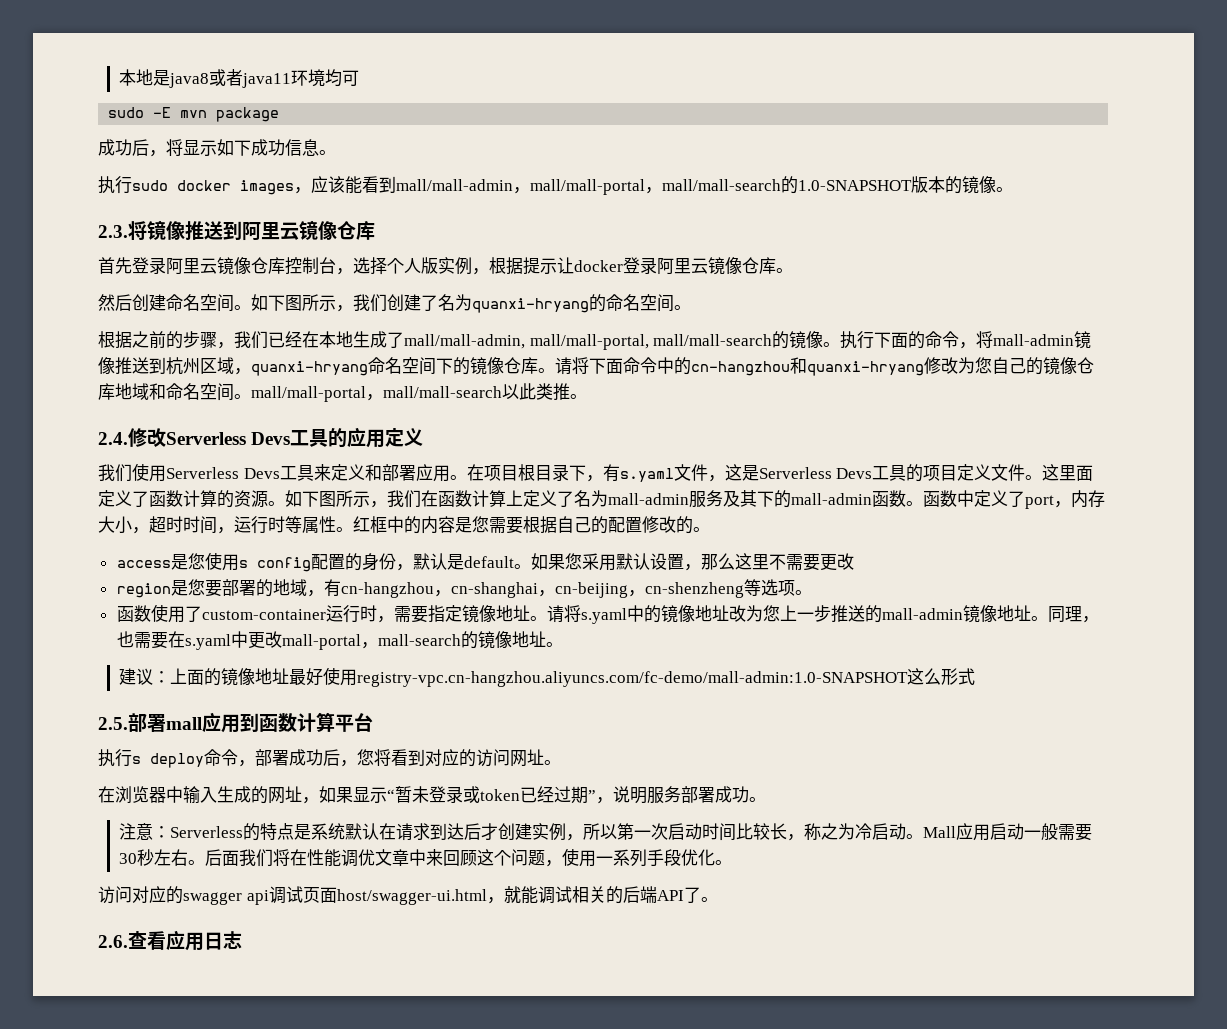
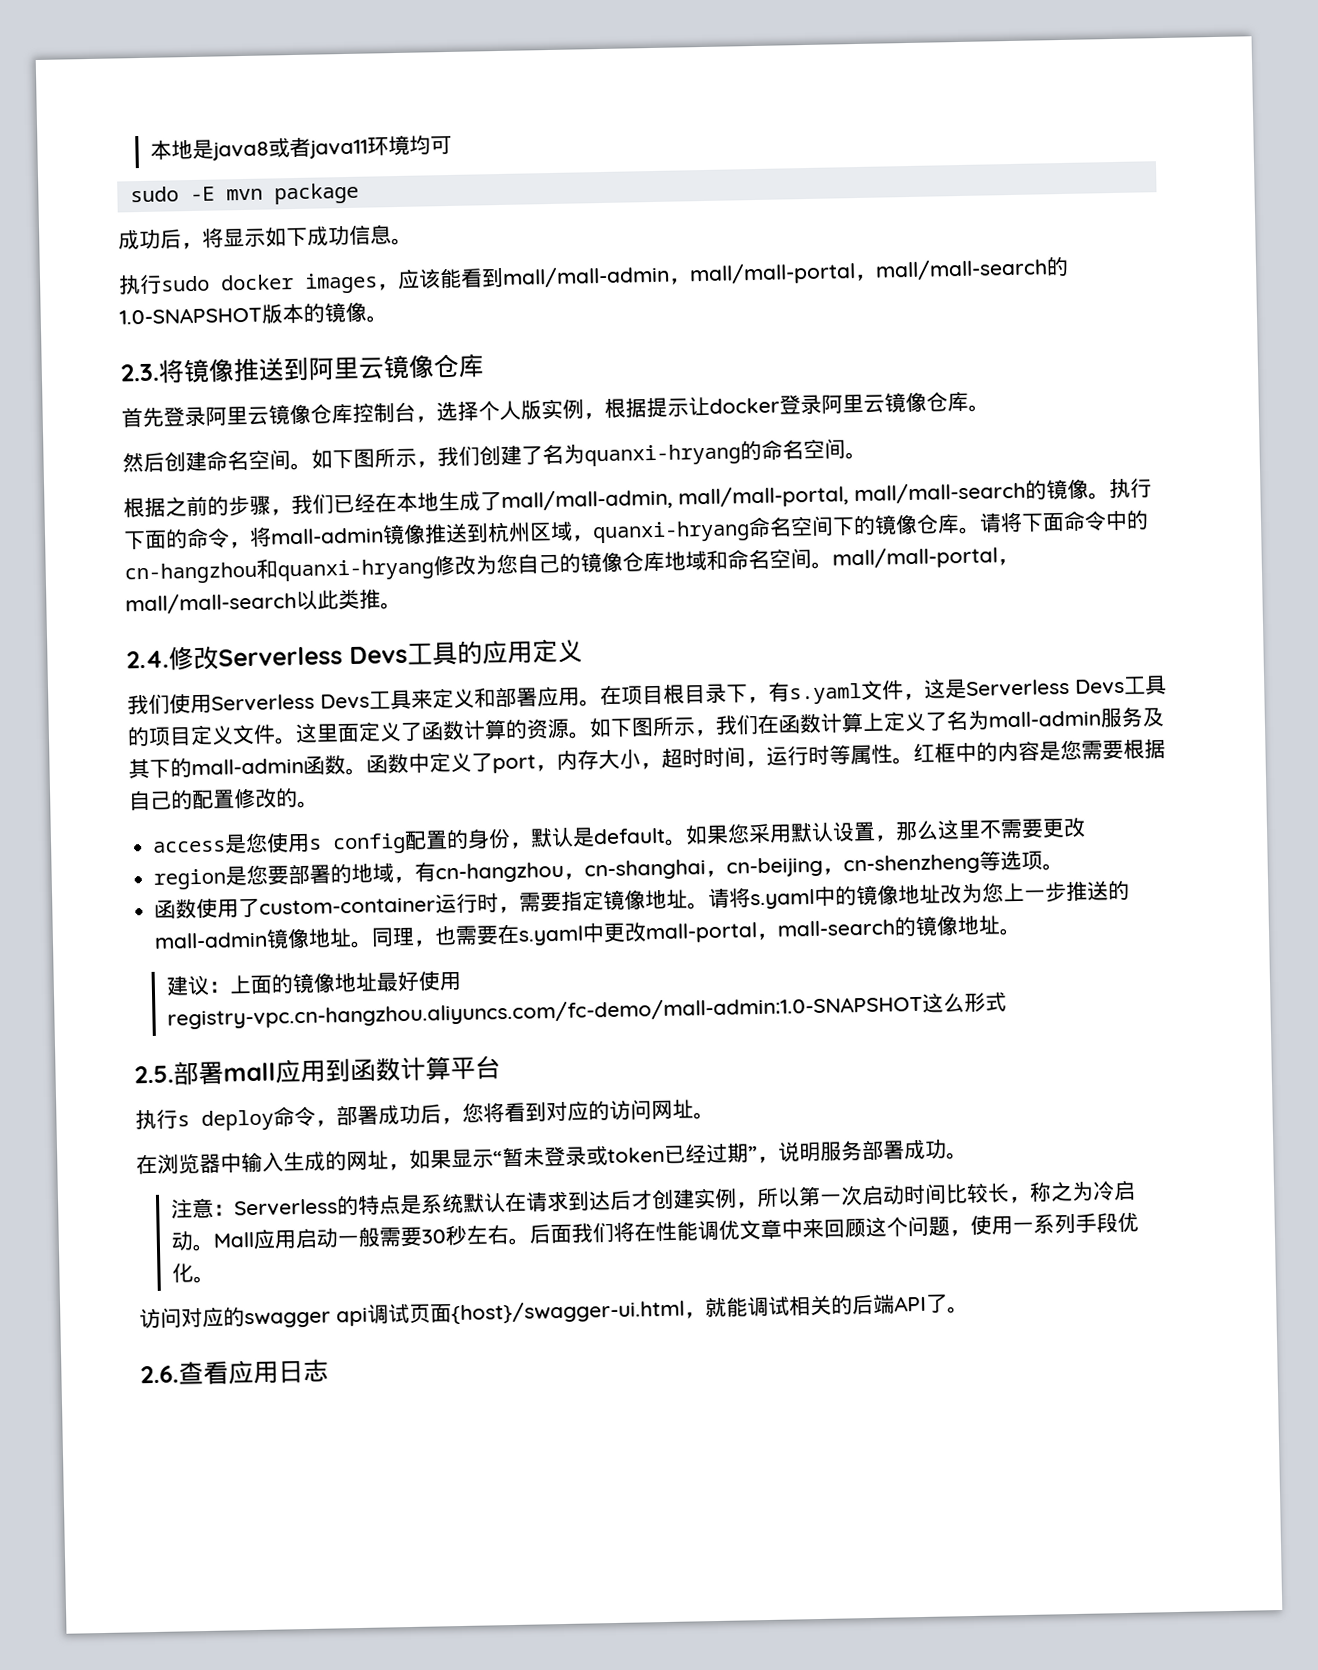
[336,889,487,905] host/swagger-ui.html -> [451,1299,685,1325] {host}/swagger-ui.html

